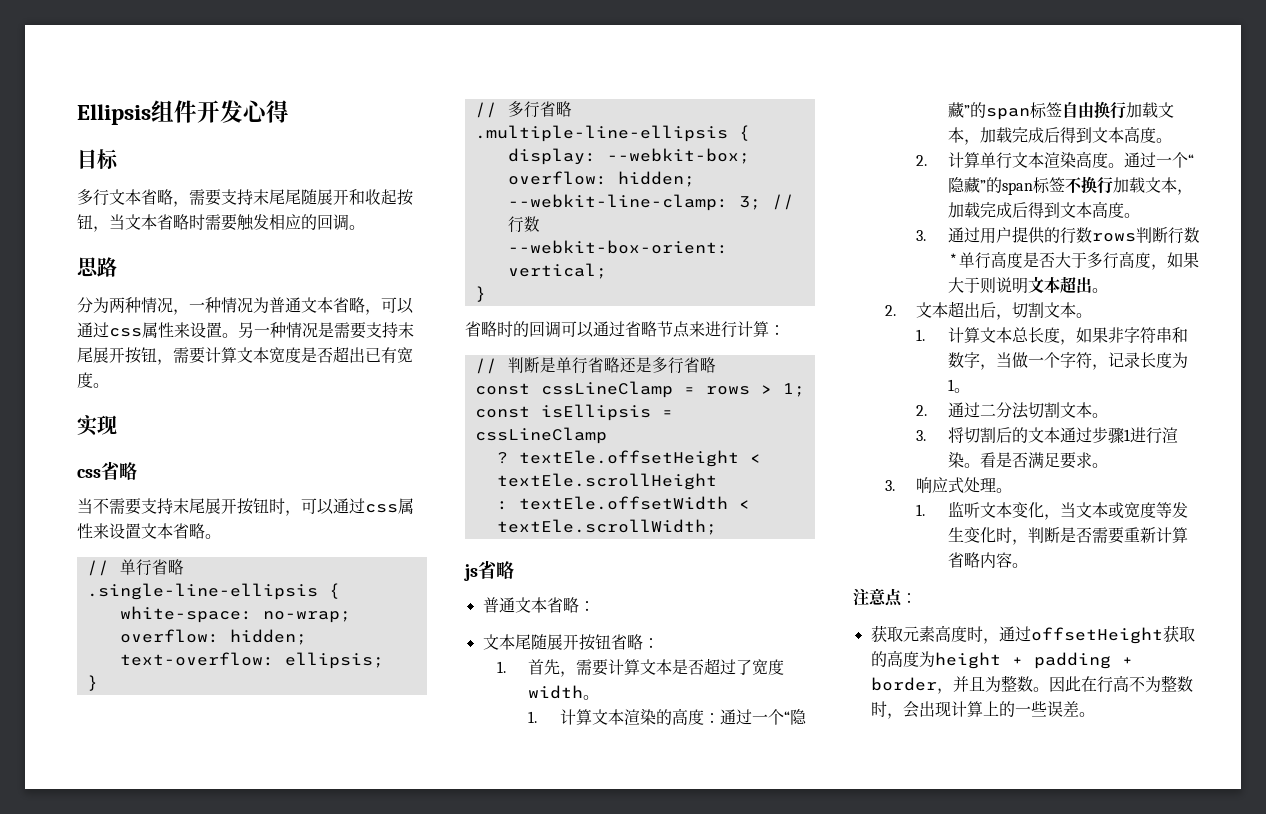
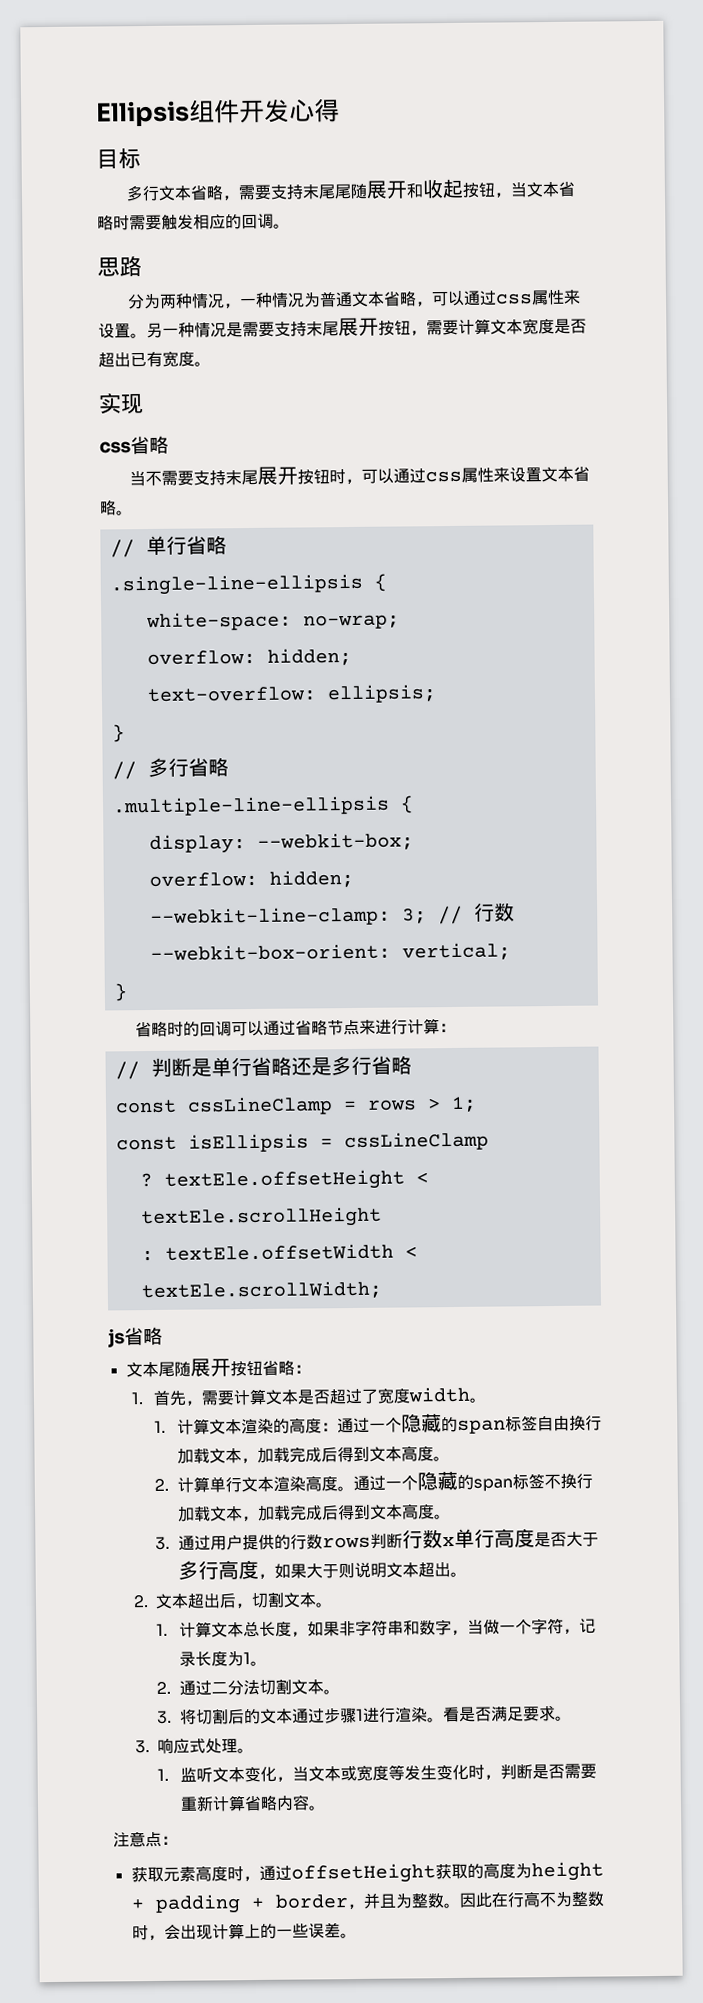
[482,597,595,613] // 普通文本省略： -> (163, 1336) none
[783,709,807,725] [947,102,970,118] “隐藏” -> [400,1413,442,1433] 隐藏
[1187,154,1194,166] [947,177,986,193] “隐藏” -> [416,1470,458,1491] 隐藏
[947,253,959,266] * -> [441,1536,455,1547] x

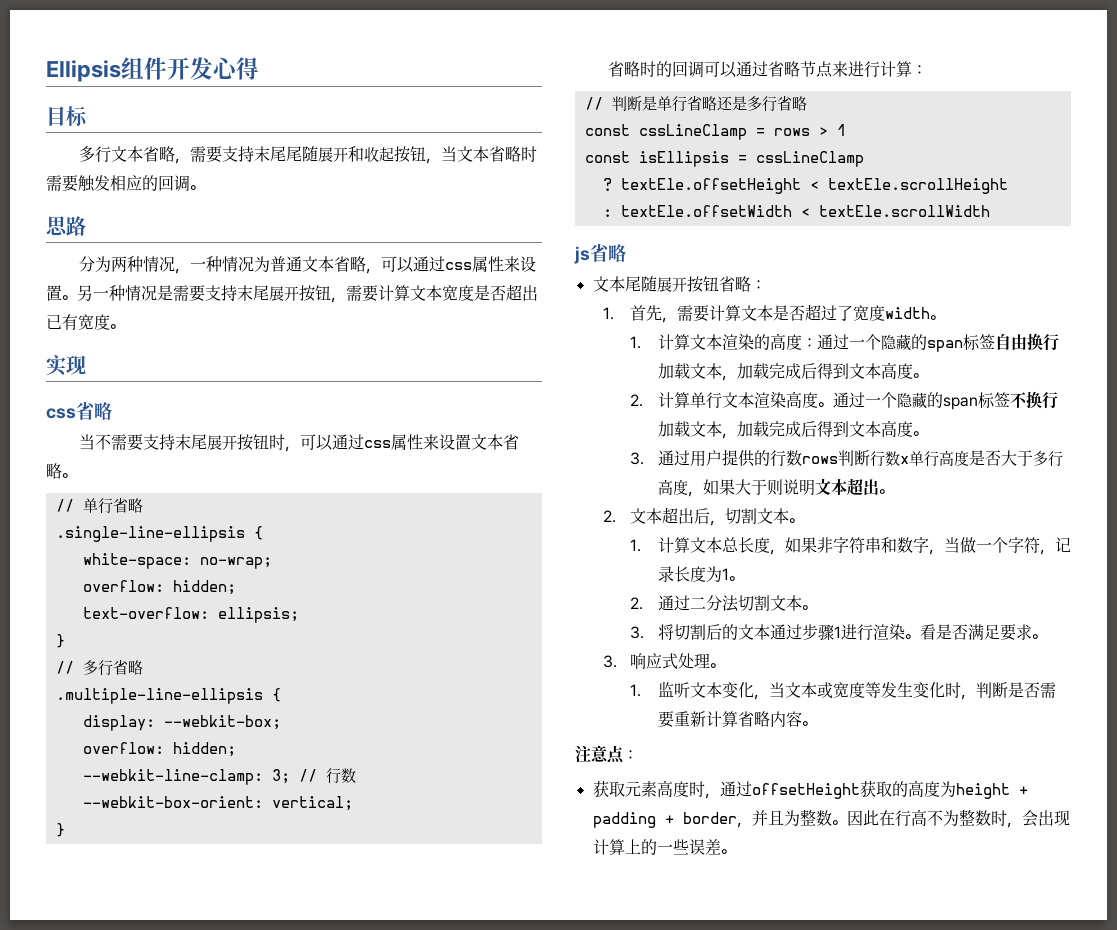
[450,1096,477,1113] 1; -> [836,124,846,136] 1
[140,1280,382,1301] textEle.scrollWidth; -> [818,205,990,217] textEle.scrollWidth

